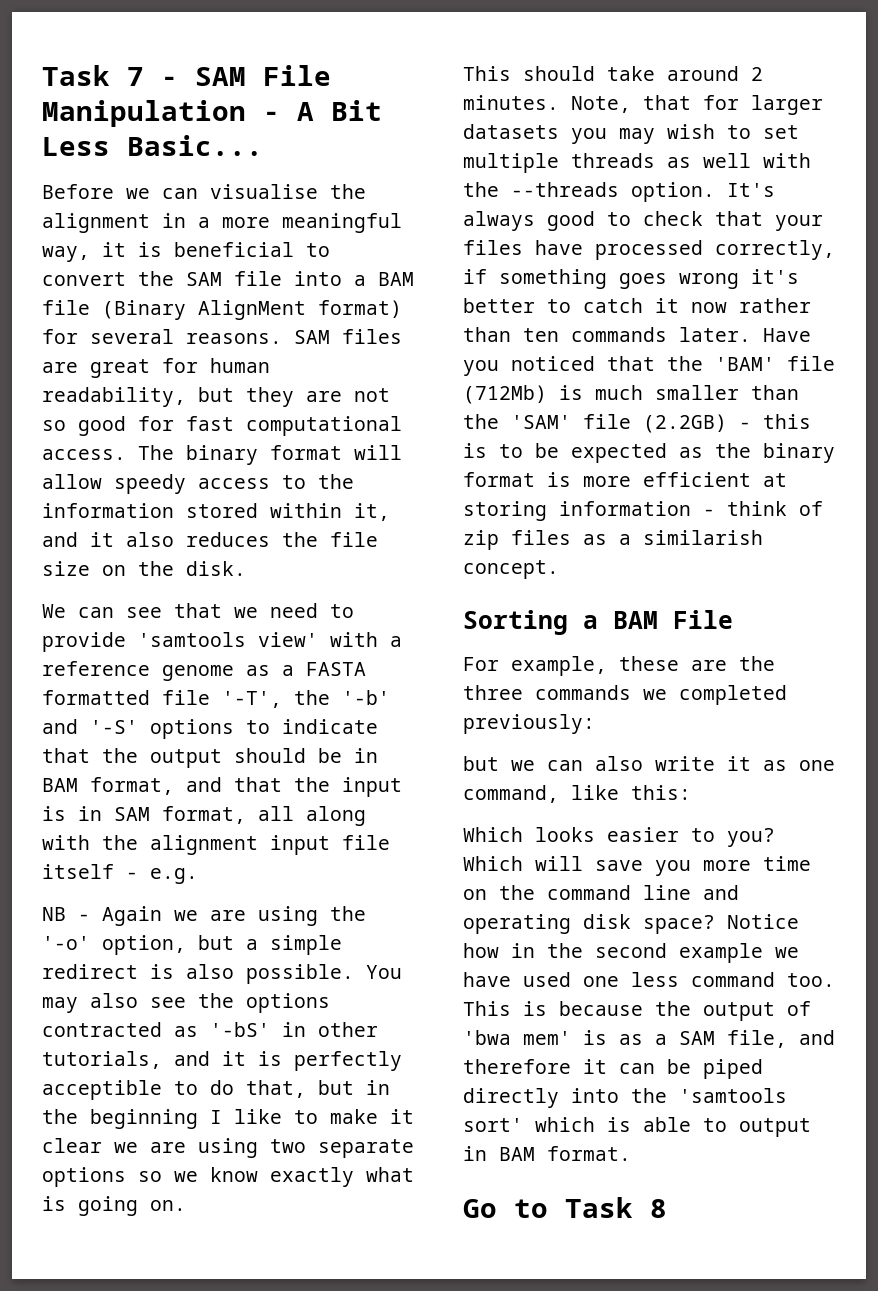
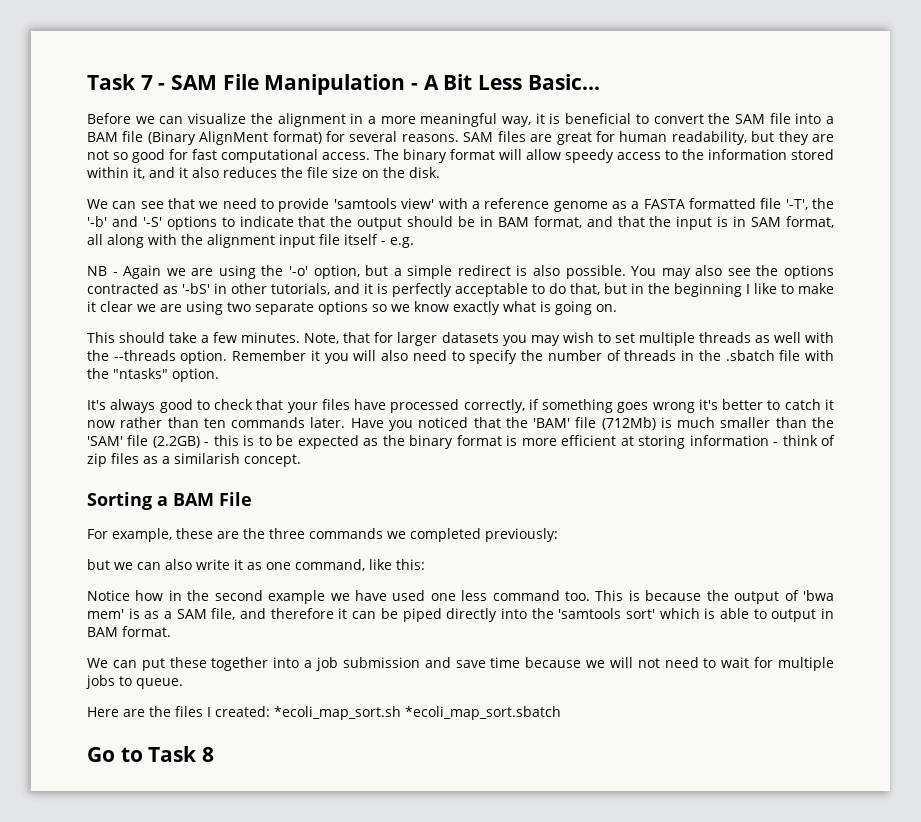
[210,184,318,199] visualise -> [188,113,247,124] visualize
[42,1080,162,1100] acceptible -> [455,283,528,297] acceptable
[667,66,763,81] around 2 -> [201,332,238,343] a few
(715, 192) none -> [232,350,834,364] [87,368,219,382] Remember it you will also need to specify the number of threads in the .sbatch file with the "ntasks" option. //
[463,827,775,847] [463,856,811,876] [463,885,739,900] [463,914,715,934] Which looks easier to you? Which will save you more time on the command line and operating disk space? -> (425, 564) none
(631, 1153) none -> [87,657,835,671] [86,675,183,689] [87,706,561,720] // We can put these together into a job submission and save time because we will not need to wait for multiple jobs to queue. // Here are the files I created: *ecoli_map_sort.sh *ecoli_map_sort.sbatch

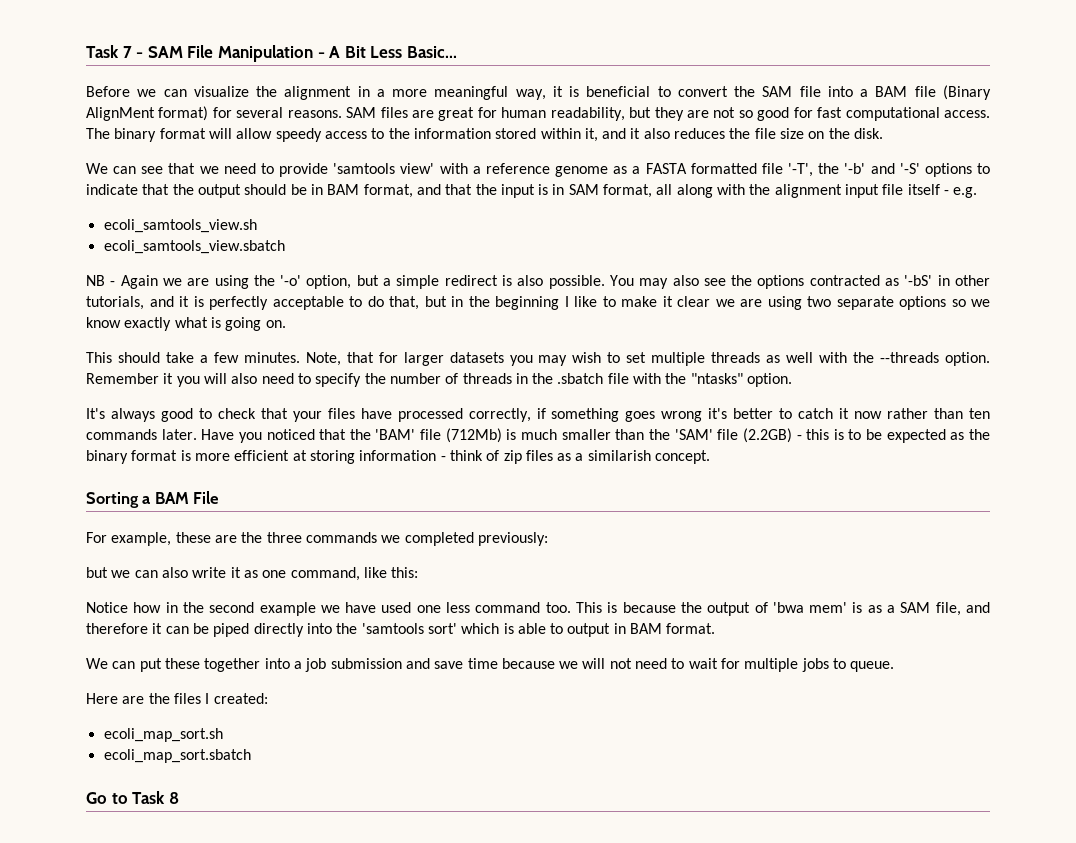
(414, 242) none -> [103,219,257,233] [103,240,285,254] // ecoli_samtools_view.sh // ecoli_samtools_view.sbatch
[274,706,561,720] *ecoli_map_sort.sh *ecoli_map_sort.sbatch -> [103,728,223,742] [103,749,251,763] // ecoli_map_sort.sh // ecoli_map_sort.sbatch

